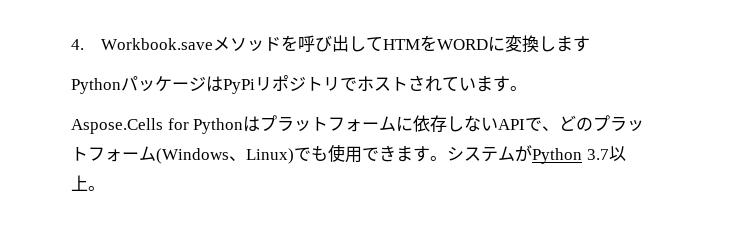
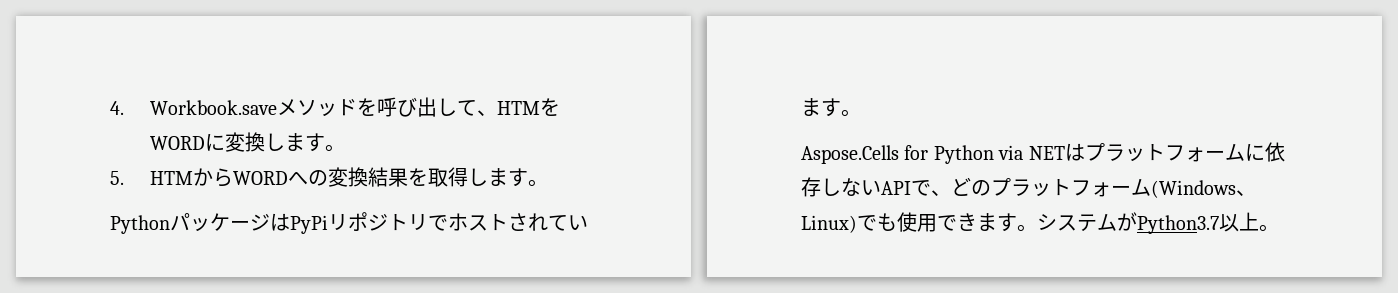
(383, 44) none -> [476,110,497,116] 、
(590, 44) none -> [324,144,345,152] [110,167,548,187] 。 // 5. HTMからWORDへの変換結果を取得します。
(244, 126) none -> [998,145,1065,160] via NET
[532,148,609,164] Python 3.7 -> [1137,215,1219,234] Python3.7

